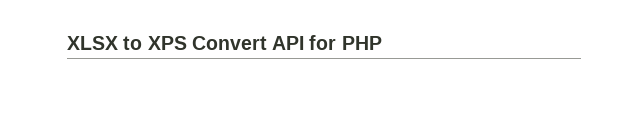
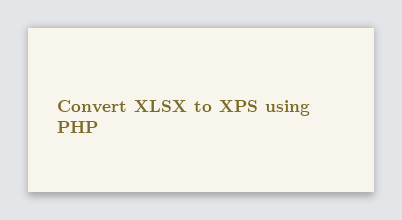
(67, 43) none -> [57,100,127,113] Convert
[191,35,337,50] Convert API for -> [265,100,310,116] using

